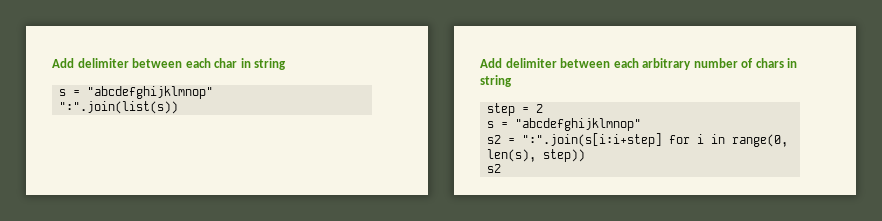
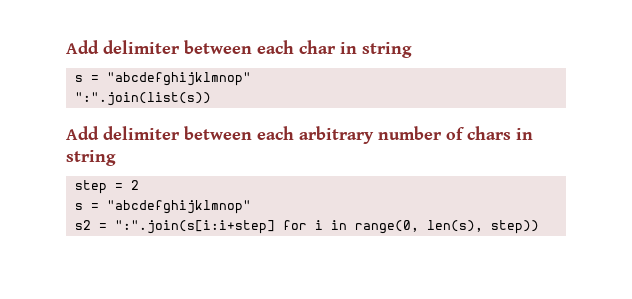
[486,164,501,173] // s2 -> (540, 227) none

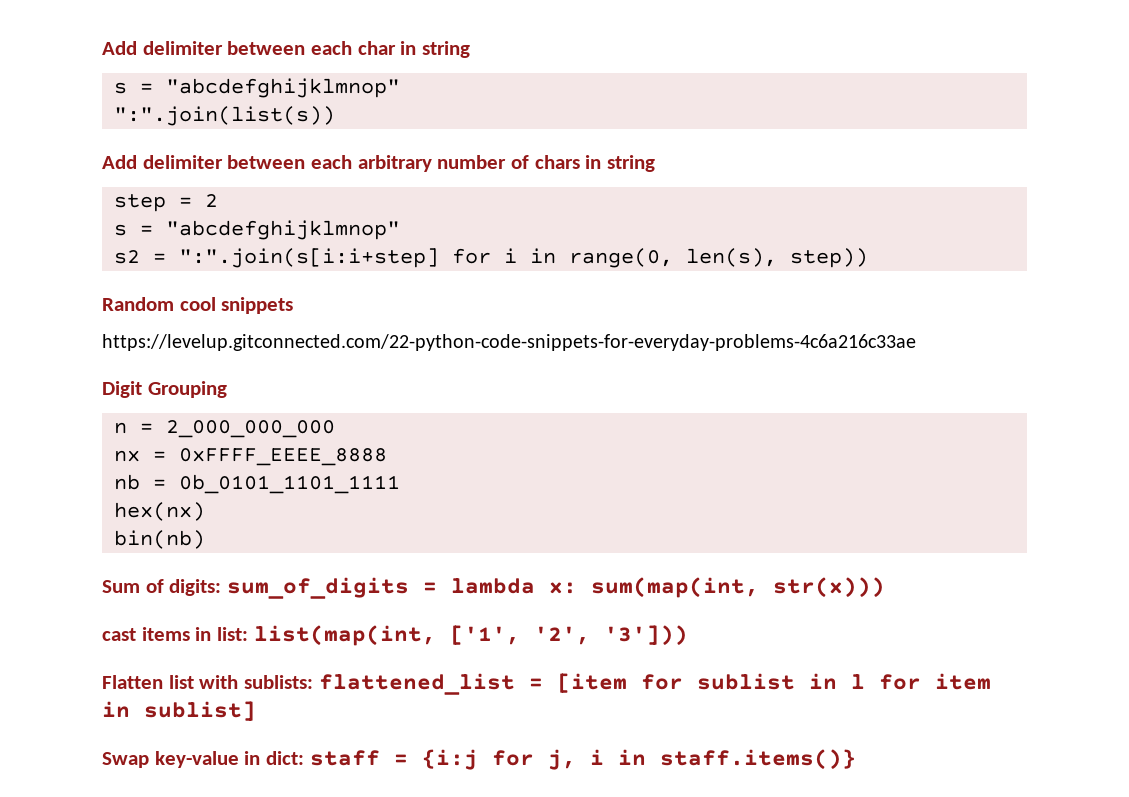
(540, 227) none -> [102,297,294,314] [102,334,916,351] [102,381,227,398] [114,420,335,438] [114,448,387,466] [114,474,400,494] [114,502,205,521] [114,530,205,549] [102,577,886,599] [102,625,688,646] [102,673,991,695] [102,701,256,721] [102,749,856,770] // Random cool snippets // https://levelup.gitconnected.com/22-python-code-snippets-for-everyday-problems-4c6a216c33ae // Digit Grouping // n = 2_000_000_000 // nx = 0xFFFF_EEEE_8888 // nb = 0b_0101_1101_1111 // hex(nx) // bin(nb) // Sum of digits: sum_of_digits = lambda x: sum(map(int, str(x))) // cast items in list: list(map(int, ['1', '2', '3'])) // Flatten list with sublists: flattened_list = [item for sublist in l for item in sublist] // Swap key-value in dict: staff = {i:j for j, i in staff.items()}

